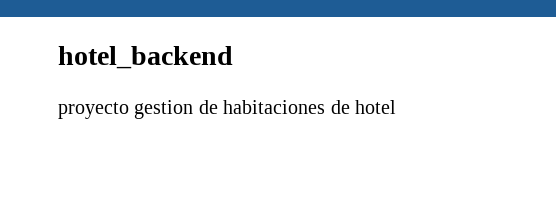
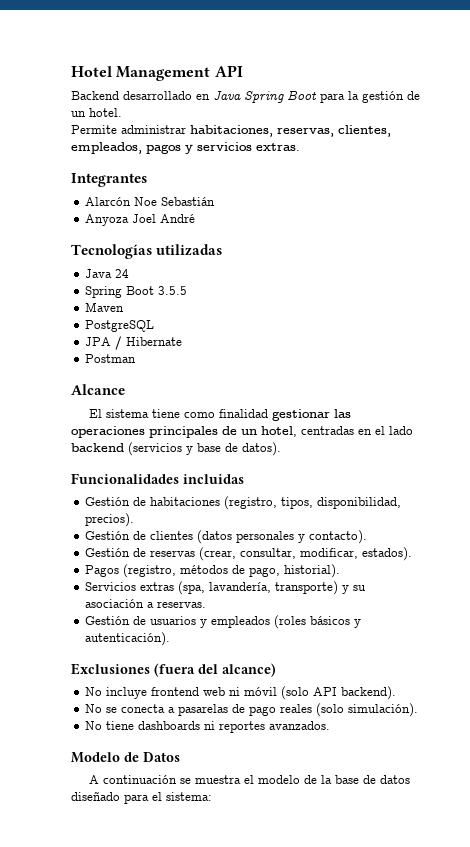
[58,46,233,69] [58,100,396,119] hotel_backend // proyecto gestion de habitaciones de hotel -> [71,65,243,81] [71,90,420,103] [71,108,122,117] [71,125,391,137] [71,142,300,154] [71,173,147,187] [85,197,216,206] [85,214,196,226] [71,244,223,259] [85,269,130,278] [85,286,188,298] [85,302,125,312] [85,320,155,332] [85,336,183,350] [85,354,137,363] [71,384,125,395] [89,409,352,421] [71,426,413,438] [71,442,281,456] [71,473,244,484] [85,496,402,510] [85,513,135,527] [85,530,368,544] [85,547,413,561] [85,564,341,578] [85,581,367,595] [85,599,207,608] [85,615,362,629] [85,632,171,646] [71,663,276,677] [85,686,397,700] [85,703,419,717] [85,721,331,733] [71,752,180,763] [89,775,411,784] [71,791,212,804] Hotel Management API // Backend desarrollado en Java Spring Boot para la gestión de un hotel. // Permite administrar habitaciones, reservas, clientes, empleados, pagos y servicios extras. // Integrantes // Alarcón Noe Sebastián // Anyoza Joel André // Tecnologías utilizadas // Java 24 // Spring Boot 3.5.5 // Maven // PostgreSQL // JPA / Hibernate // Postman // Alcance // El sistema tiene como finalidad gestionar las operaciones principales de un hotel, centradas en el lado backend (servicios y base de datos). // Funcionalidades incluidas // Gestión de habitaciones (registro, tipos, disponibilidad, precios). // Gestión de clientes (datos personales y contacto). // Gestión de reservas (crear, consultar, modificar, estados). // Pagos (registro, métodos de pago, historial). // Servicios extras (spa, lavandería, transporte) y su asociación a reservas. // Gestión de usuarios y empleados (roles básicos y autenticación). // Exclusiones (fuera del alcance) // No incluye frontend web ni móvil (solo API backend). // No se conecta a pasarelas de pago reales (solo simulación). // No tiene dashboards ni reportes avanzados. // Modelo de Datos // A continuación se muestra el modelo de la base de datos diseñado para el sistema:

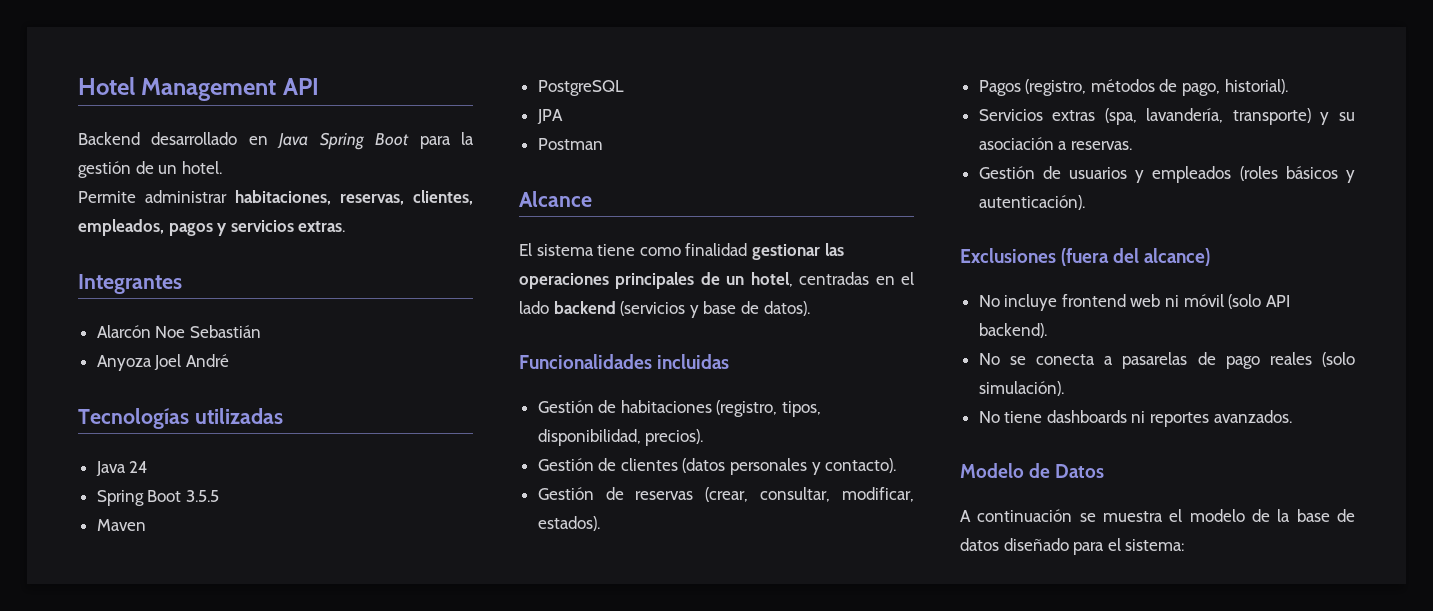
[115,336,183,350] / Hibernate -> (563, 116) none

